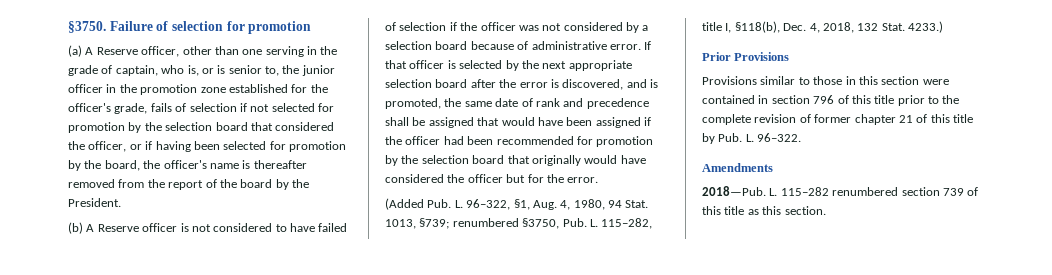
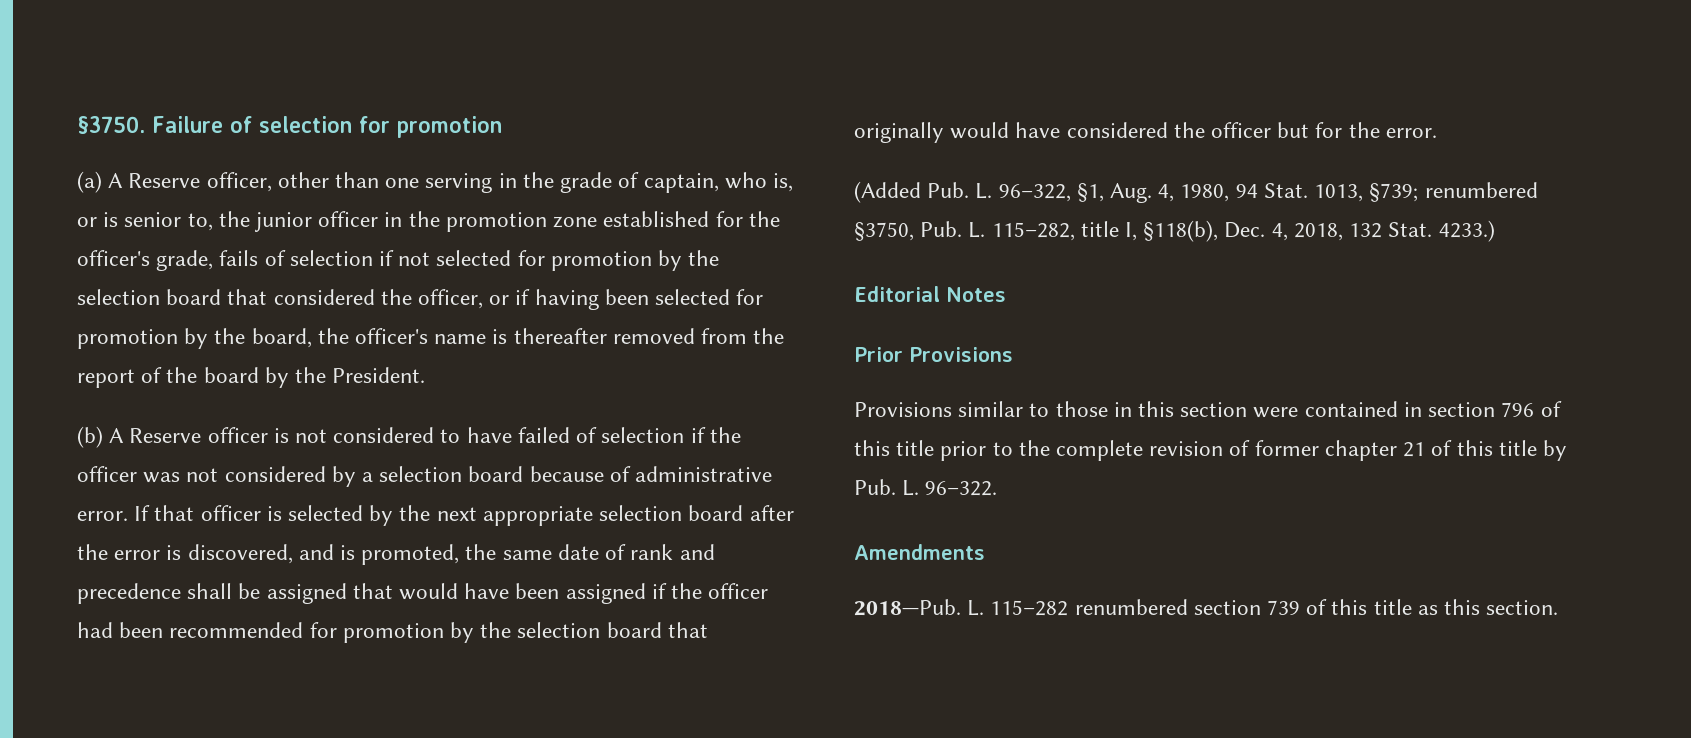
(943, 27) none -> [854,286,1006,302] // Editorial Notes

